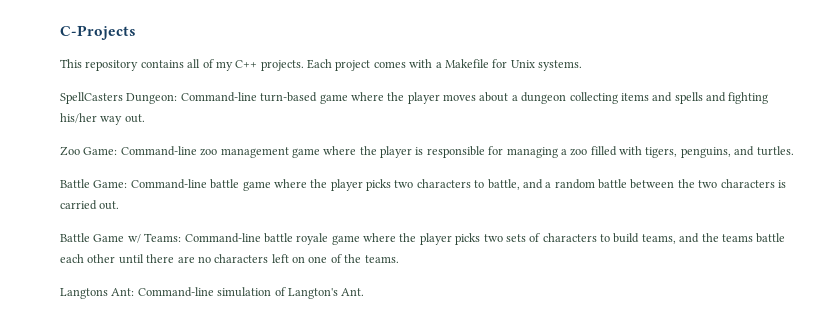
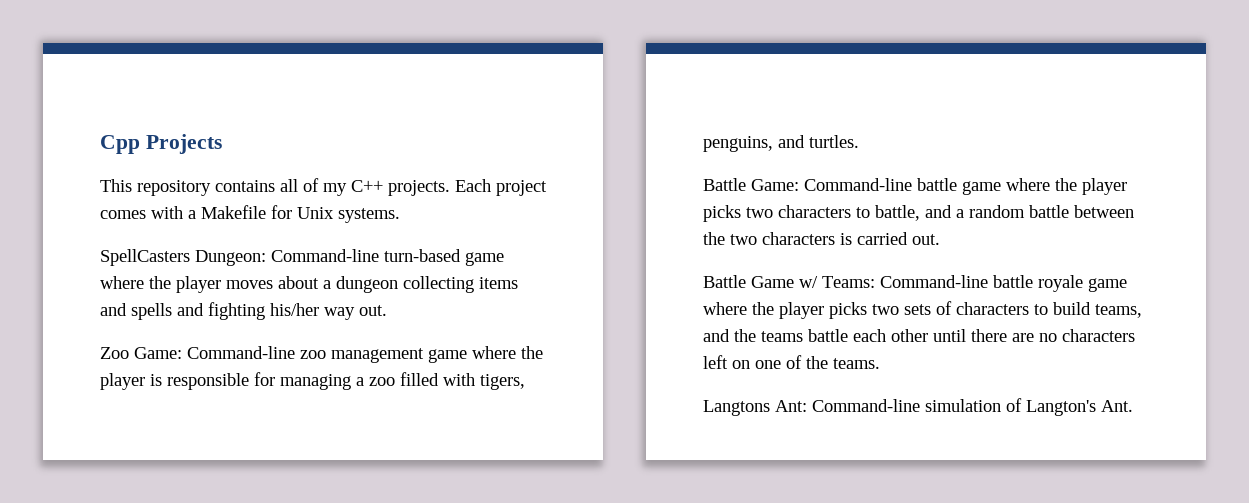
[60,25,136,40] C-Projects -> [100,134,222,154] Cpp Projects

